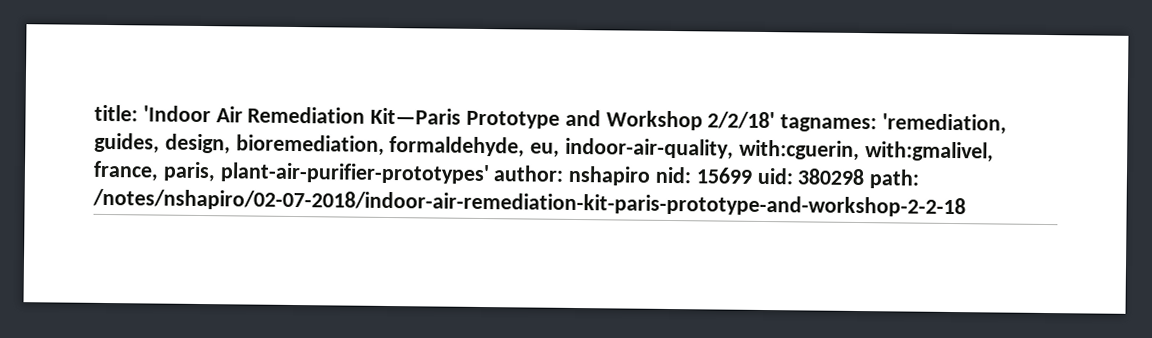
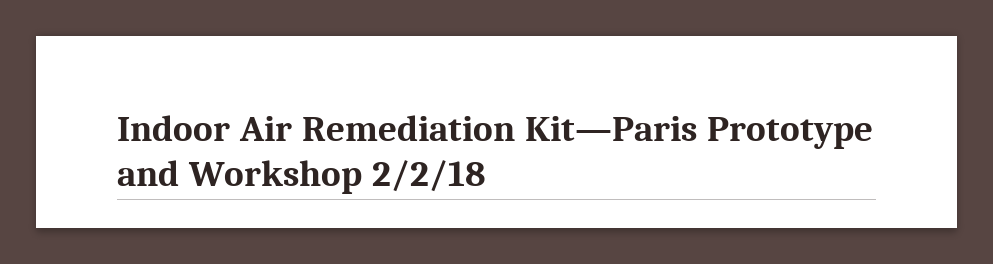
[94,104,211,123] title: 'Indoor -> [117,115,230,141] Indoor
[707,111,1008,135] [94,132,994,163] [93,160,921,189] [92,188,966,218] 2/2/18' tagnames: 'remediation, guides, design, bioremediation, formaldehyde, eu, indoor-air-quality, with:cguerin, with:gmalivel, france, paris, plant-air-purifier-prototypes' author: nshapiro nid: 15699 uid: 380298 path: /notes/nshapiro/02-07-2018/indoor-air-remediation-kit-paris-prototype-and-workshop-2-2-18 -> [371,160,486,192] 2/2/18

